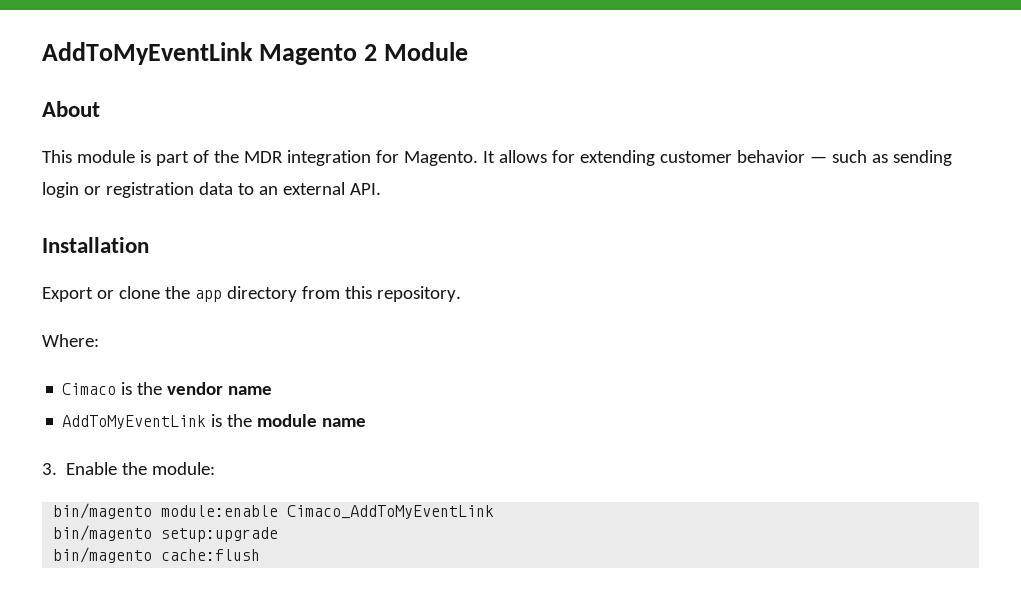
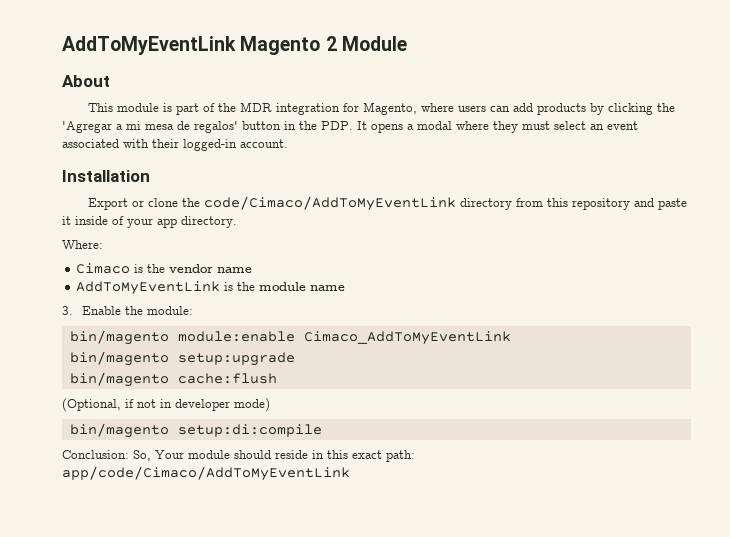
[403,150,952,166] [42,182,381,198] Magento. It allows for extending customer behavior — such as sending login or registration data to an external API. -> [363,102,676,115] [62,121,638,133] [62,139,288,151] Magento, where users can add products by clicking the 'Agregar a mi mesa de regalos' button in the PDP. It opens a modal where they must select an event associated with their logged-in account.
[194,290,222,302] app -> [204,196,457,211] code/Cimaco/AddToMyEventLink
[376,286,461,302] repository. -> [572,198,688,210] [62,216,237,228] repository and paste it inside of your app directory.
(261, 555) none -> [62,398,270,412] [69,423,322,438] [62,450,415,462] [62,466,350,481] // (Optional, if not in developer mode) // bin/magento setup:di:compile // Conclusion: So, Your module should reside in this exact path: app/code/Cimaco/AddToMyEventLink

